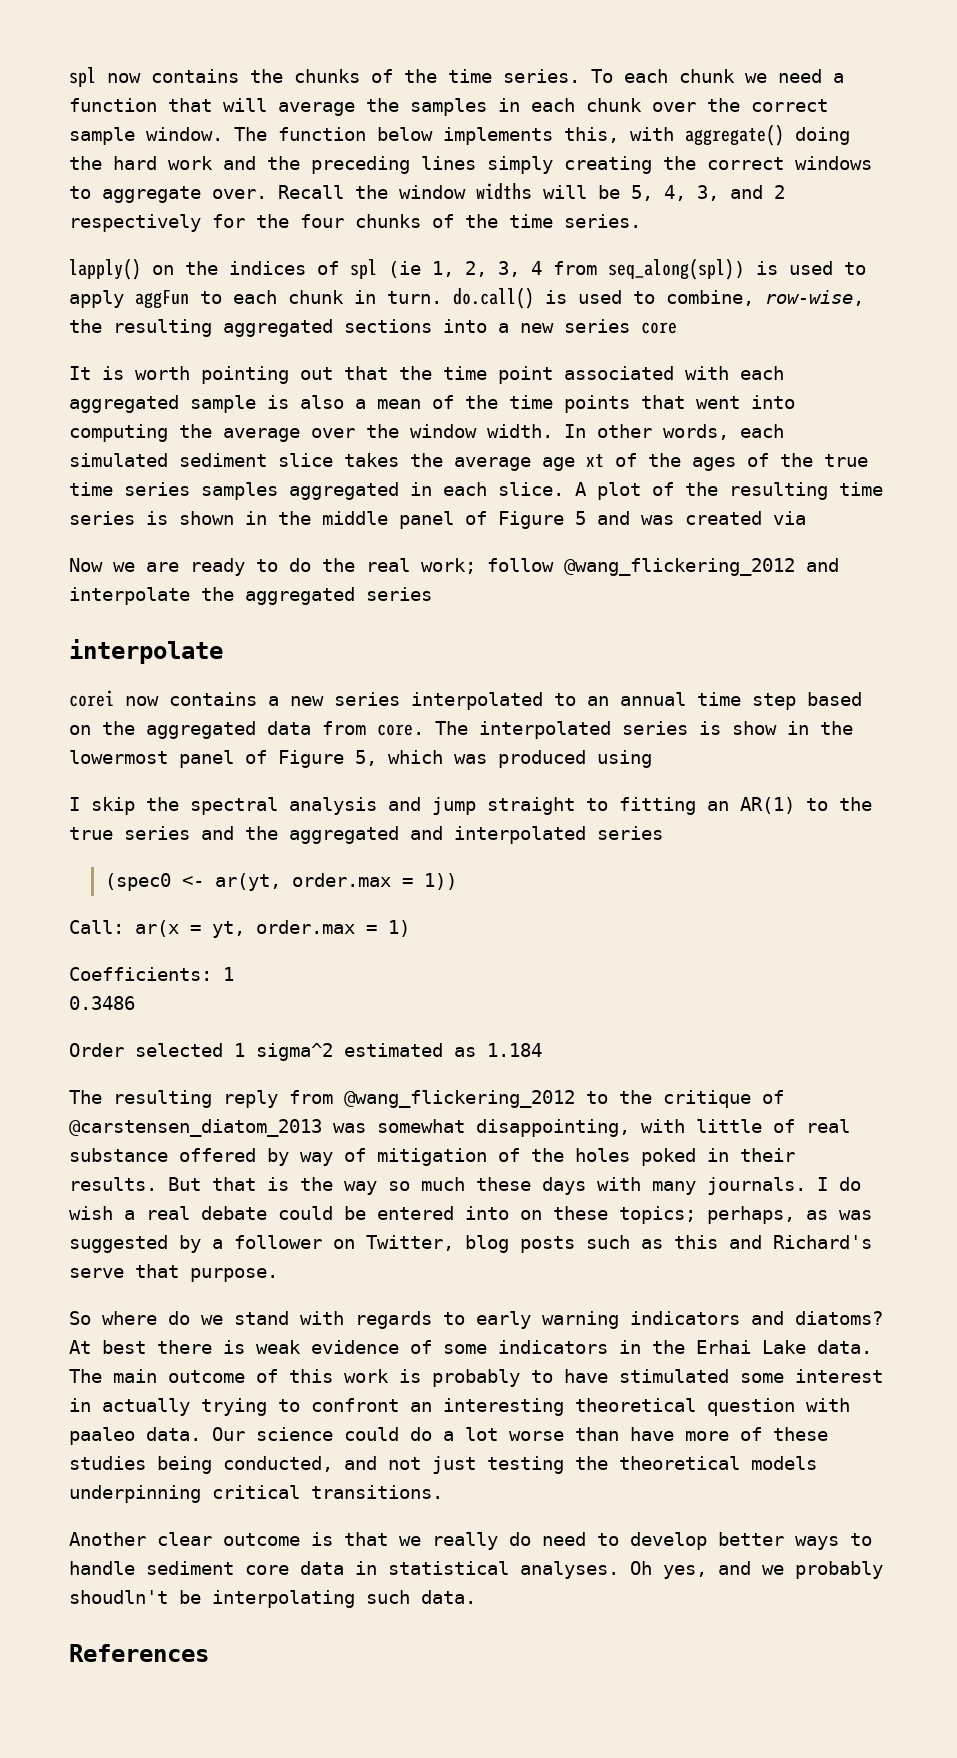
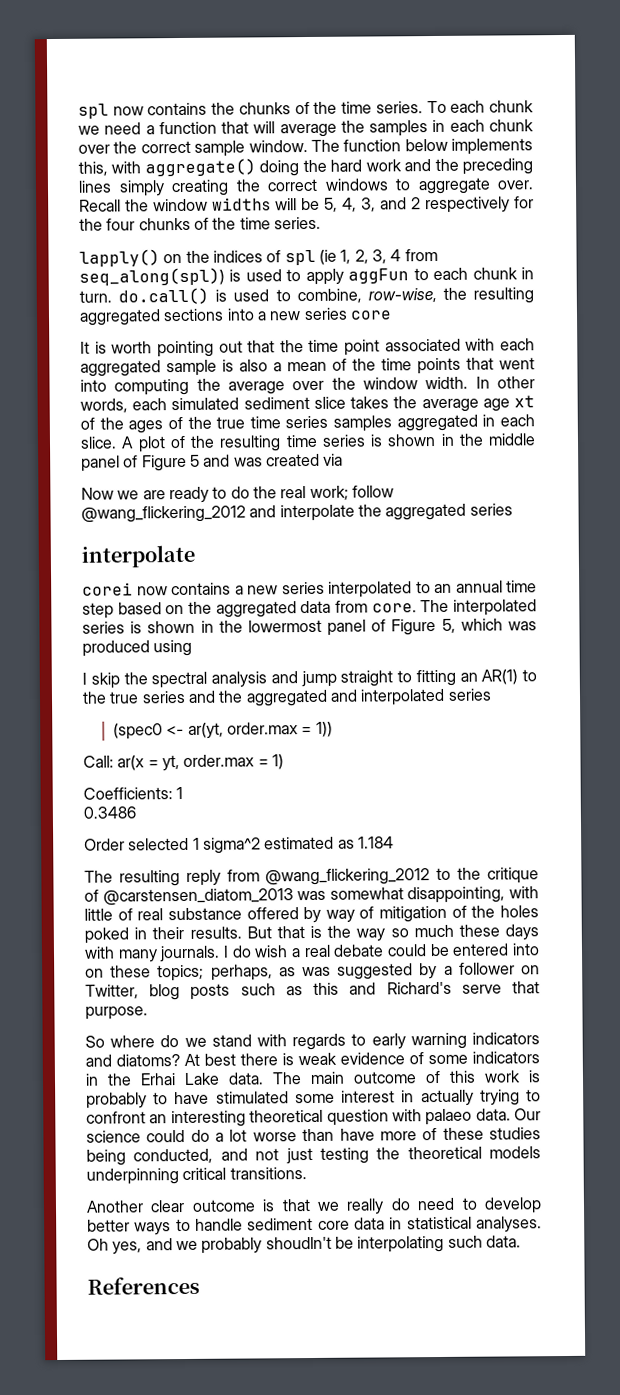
[732,721,777,735] show -> [147,620,196,634] shown
[69,1427,135,1445] paaleo -> [425,1108,473,1126] palaeo

